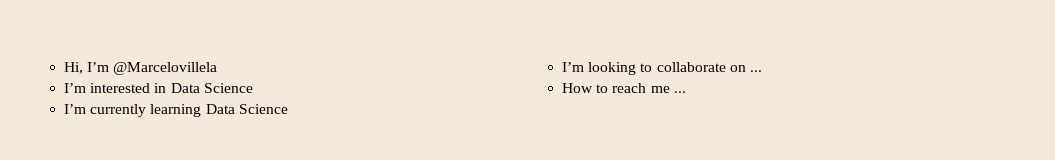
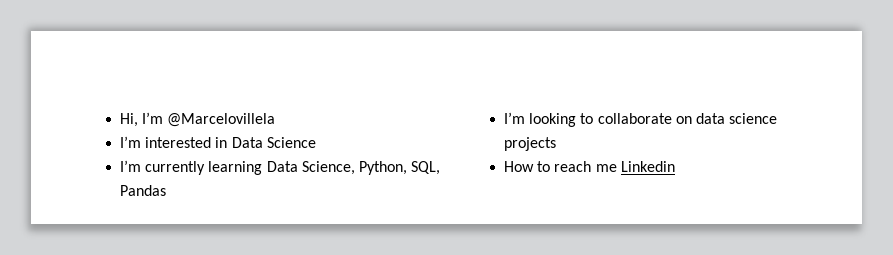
[238,104,288,114] Science -> [301,161,441,175] [120,185,167,196] Science, Python, SQL, Pandas
[749,70,762,72] ... -> [695,113,778,124] [504,137,557,151] data science projects
[673,91,686,93] ... -> [620,161,675,172] Linkedin

